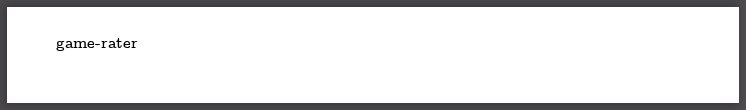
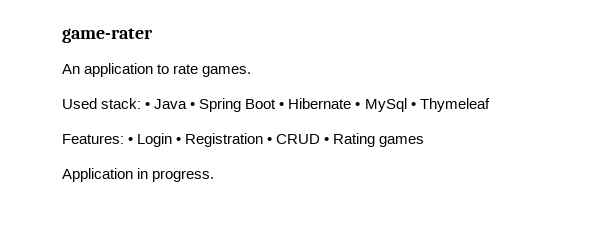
(138, 44) none -> [62,63,252,77] [62,98,490,112] [62,133,425,147] [62,168,215,182] // An application to rate games. // Used stack: • Java • Spring Boot • Hibernate • MySql • Thymeleaf // Features: • Login • Registration • CRUD • Rating games // Application in progress.

